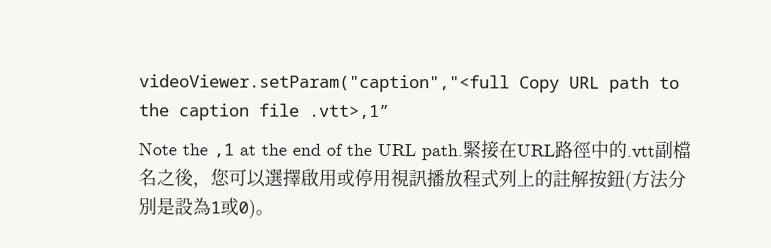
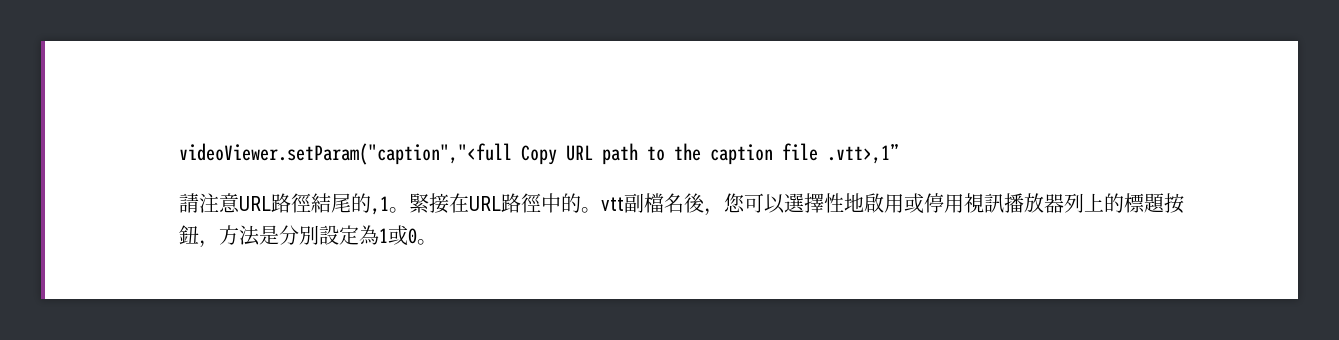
[137,142,463,161] Note the ,1 at the end of the URL path. -> [178,193,409,215] 請注意URL路徑結尾的,1。
[625,140,691,160] [137,168,175,187] .vtt副檔名之 -> [580,193,684,213] 。vtt副檔名
(301, 177) none -> [823,193,864,213] 性地
[461,169,686,191] [137,197,193,216] 程式列上的註解按鈕(方法分別是設 -> [1043,193,1184,214] [178,225,359,248] 器列上的標題按鈕，方法是分別設定
[237,199,256,219] 0) -> [407,228,417,244] 0

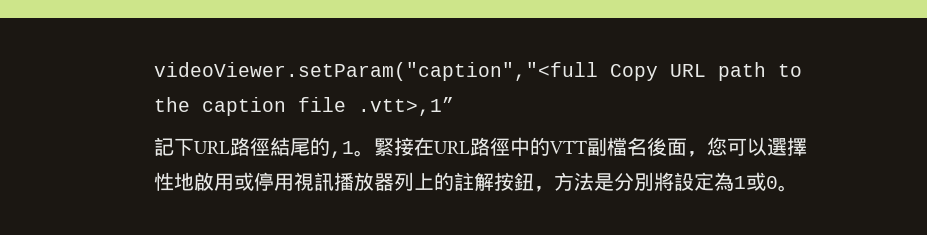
[178,193,240,213] 請注意 -> [153,137,194,156] 記下
[580,197,624,213] 。vtt -> [548,140,587,154] VTT
(705, 203) none -> [666,138,687,156] 面
[1123,193,1165,213] 標題 -> [453,172,494,191] 註解
(319, 235) none -> [653,172,674,191] 將

